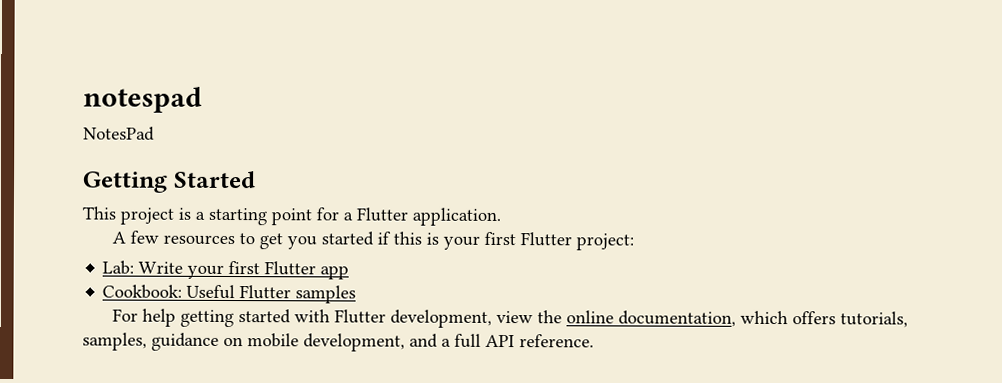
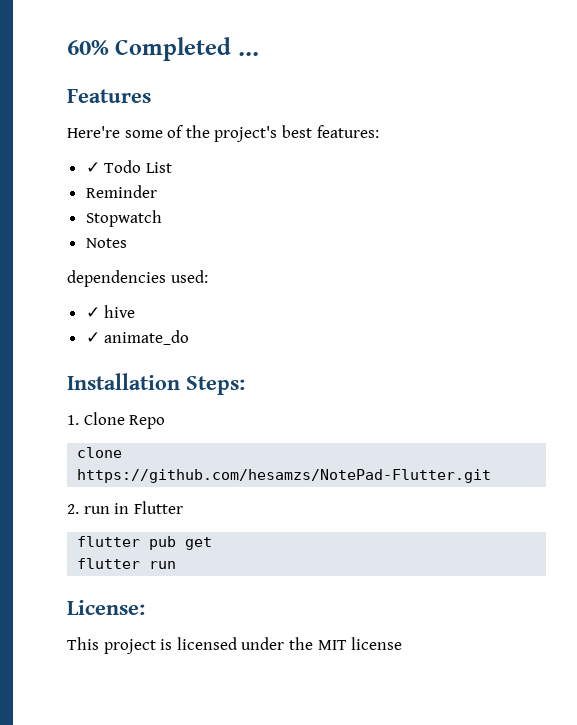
[83,86,202,113] [83,126,155,141] [82,170,256,193] [82,206,501,226] [112,230,635,251] [102,260,350,280] [102,284,357,304] [112,308,909,328] [82,332,594,352] notespad // NotesPad // Getting Started // This project is a starting point for a Flutter application. // A few resources to get you started if this is your first Flutter project: // Lab: Write your first Flutter app // Cookbook: Useful Flutter samples // For help getting started with Flutter development, view the online documentation, which offers tutorials, samples, guidance on mobile development, and a full API reference. -> [67,37,259,61] [67,89,151,103] [67,125,379,142] [85,160,172,173] [85,185,157,198] [85,210,162,227] [85,238,127,248] [67,270,208,287] [85,305,136,318] [85,330,190,345] [67,373,245,395] [67,412,166,429] [77,447,123,458] [77,469,492,483] [67,501,183,514] [77,536,213,550] [77,558,177,569] [67,600,145,615] [67,637,403,654] 60% Completed ... // Features // Here're some of the project's best features: // ✓ Todo List // Reminder // Stopwatch // Notes // dependencies used: // ✓ hive // ✓ animate_do // Installation Steps: // 1. Clone Repo // clone https://github.com/hesamzs/NotePad-Flutter.git // 2. run in Flutter // flutter pub get // flutter run // License: // This project is licensed under the MIT license

